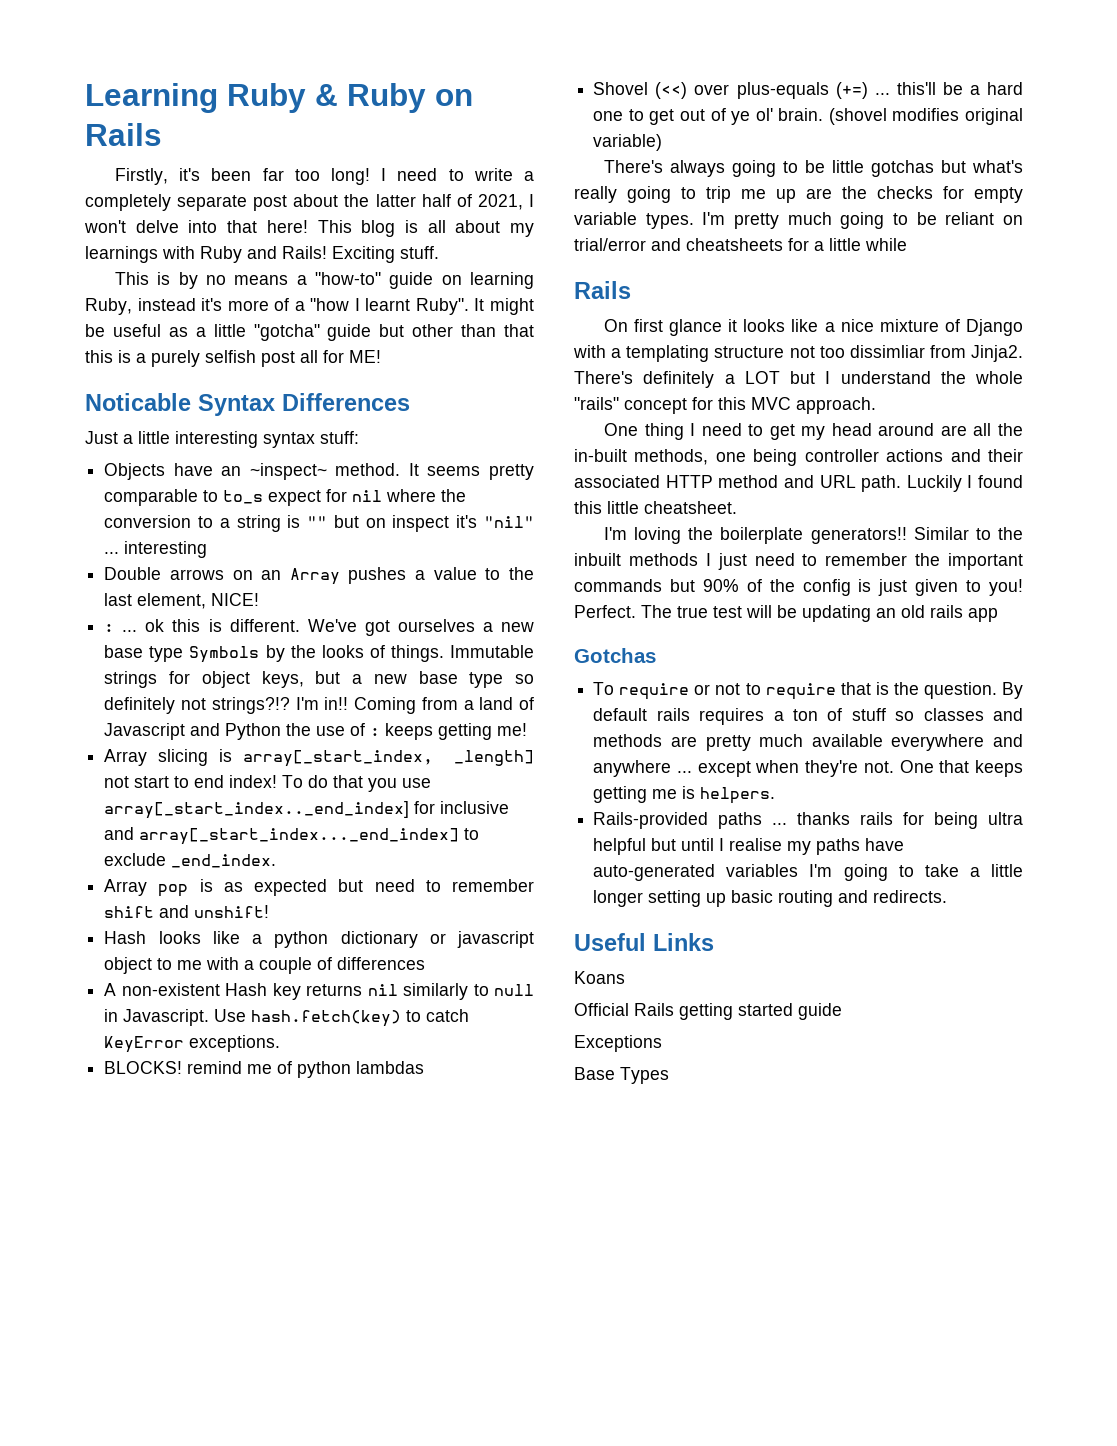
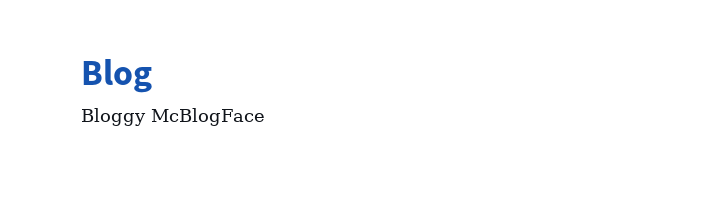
[85,83,473,113] [85,123,162,146] [114,168,534,185] [85,194,534,211] [84,220,534,237] [85,246,439,263] [114,272,534,289] [85,298,534,315] [85,324,534,341] [85,350,381,367] [85,393,410,416] [85,431,359,448] [104,463,534,480] [104,489,467,506] [104,515,534,532] [104,541,208,558] [104,567,535,585] [104,593,260,609] [104,619,534,636] [104,645,534,663] [104,671,534,688] [104,697,534,714] [104,723,528,740] [104,749,534,767] [104,775,432,792] [104,801,510,819] [104,827,480,845] [104,853,277,868] [104,879,534,897] [104,905,270,918] [104,931,534,948] [104,957,426,974] [104,983,534,1000] [104,1009,470,1027] [104,1035,281,1053] [104,1061,425,1078] [593,82,1023,99] [593,108,1023,125] [593,134,663,151] [603,160,1023,177] [574,186,1023,203] [574,212,1023,229] [574,238,907,251] [574,281,631,299] [603,319,1023,336] [573,345,1023,362] [574,371,1023,388] [574,397,876,414] [603,423,1023,440] [574,449,1023,466] [574,475,1023,492] [574,501,737,514] [603,527,1023,544] [574,553,1023,570] [574,579,1023,596] [574,605,998,622] [574,648,656,663] [593,682,1023,700] [593,708,1023,725] [593,734,1023,751] [593,760,1023,777] [593,786,776,804] [593,812,1023,829] [593,838,905,855] [593,864,1023,881] [593,890,948,907] [574,933,714,951] [574,971,625,984] [574,1003,842,1020] [574,1035,662,1052] [574,1067,669,1084] Learning Ruby & Ruby on Rails // Firstly, it's been far too long! I need to write a completely separate post about the latter half of 2021, I won't delve into that here! This blog is all about my learnings with Ruby and Rails! Exciting stuff. // This is by no means a "how-to" guide on learning Ruby, instead it's more of a "how I learnt Ruby". It might be useful as a little "gotcha" guide but other than that this is a purely selfish post all for ME! // Noticable Syntax Differences // Just a little interesting syntax stuff: // Objects have an ~inspect~ method. It seems pretty comparable to to_s expect for nil where the conversion to a string is "" but on inspect it's "nil" ... interesting // Double arrows on an Array pushes a value to the last element, NICE! // : ... ok this is different. We've got ourselves a new base type Symbols by the looks of things. Immutable strings for object keys, but a new base type so definitely not strings?!? I'm in!! Coming from a land of Javascript and Python the use of : keeps getting me! // Array slicing is array[_start_index, _length] not start to end index! To do that you use array[_start_index.._end_index] for inclusive and array[_start_index..._end_index] to exclude _end_index. // Array pop is as expected but need to remember shift and unshift! // Hash looks like a python dictionary or javascript object to me with a couple of differences // A non-existent Hash key returns nil similarly to null in Javascript. Use hash.fetch(key) to catch KeyError exceptions. // BLOCKS! remind me of python lambdas // Shovel (<<) over plus-equals (+=) ... this'll be a hard one to get out of ye ol' brain. (shovel modifies original variable) // There's always going to be little gotchas but what's really going to trip me up are the checks for empty variable types. I'm pretty much going to be reliant on trial/error and cheatsheets for a little while // Rails // On first glance it looks like a nice mixture of Django with a templating structure not too dissimliar from Jinja2. There's definitely a LOT but I understand the whole "rails" concept for this MVC approach. // One thing I need to get my head around are all the in-built methods, one being controller actions and their associated HTTP method and URL path. Luckily I found this little cheatsheet. // I'm loving the boilerplate generators!! Similar to the inbuilt methods I just need to remember the important commands but 90% of the config is just given to you! Perfect. The true test will be updating an old rails app // Gotchas // To require or not to require that is the question. By default rails requires a ton of stuff so classes and methods are pretty much available everywhere and anywhere ... except when they're not. One that keeps getting me is helpers. // Rails-provided paths ... thanks rails for being ultra helpful but until I realise my paths have auto-generated variables I'm going to take a little longer setting up basic routing and redirects. // Useful Links // Koans // Official Rails getting started guide // Exceptions // Base Types -> [81,59,152,93] [81,108,265,126] Blog // Bloggy McBlogFace

